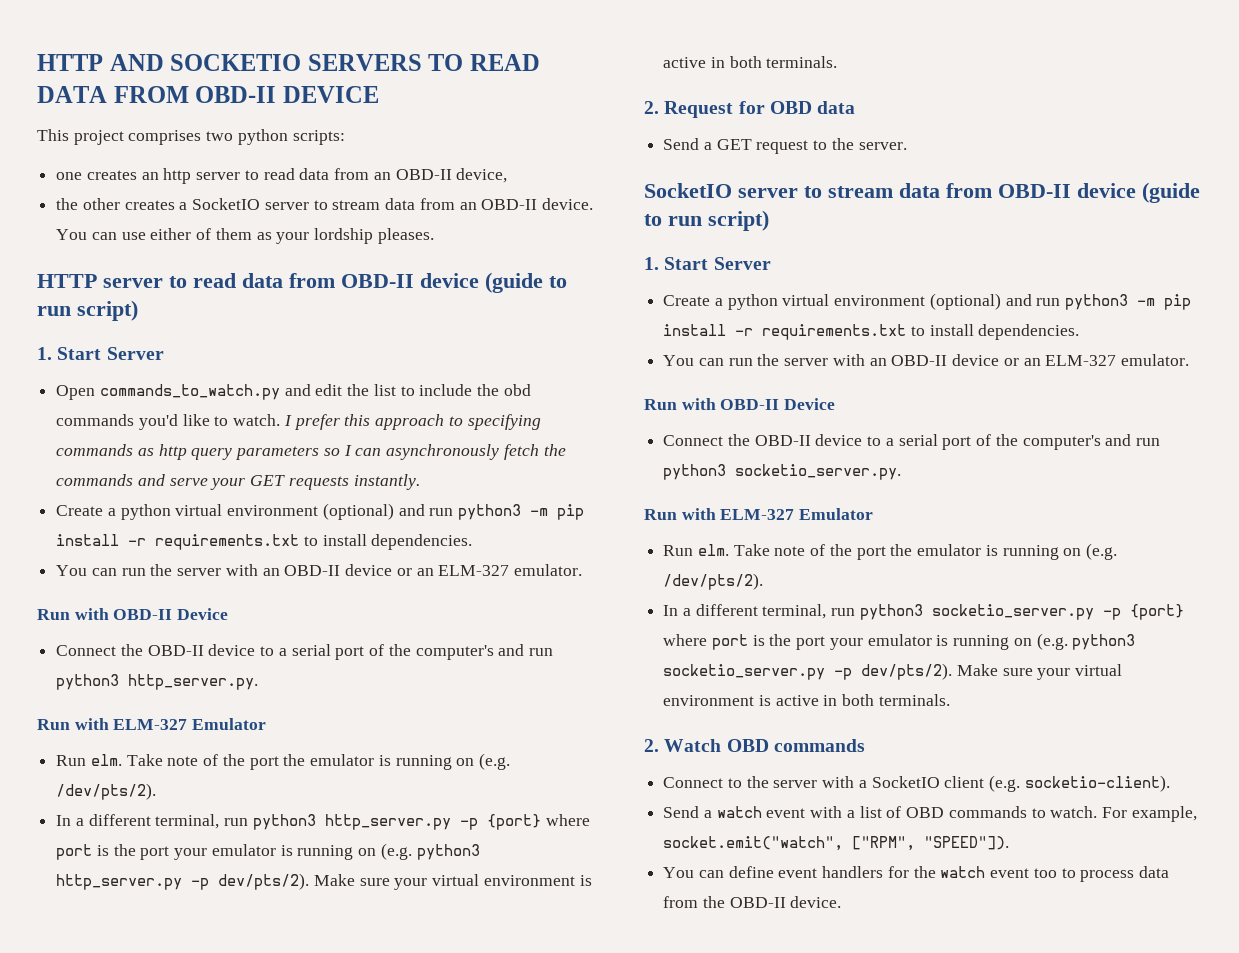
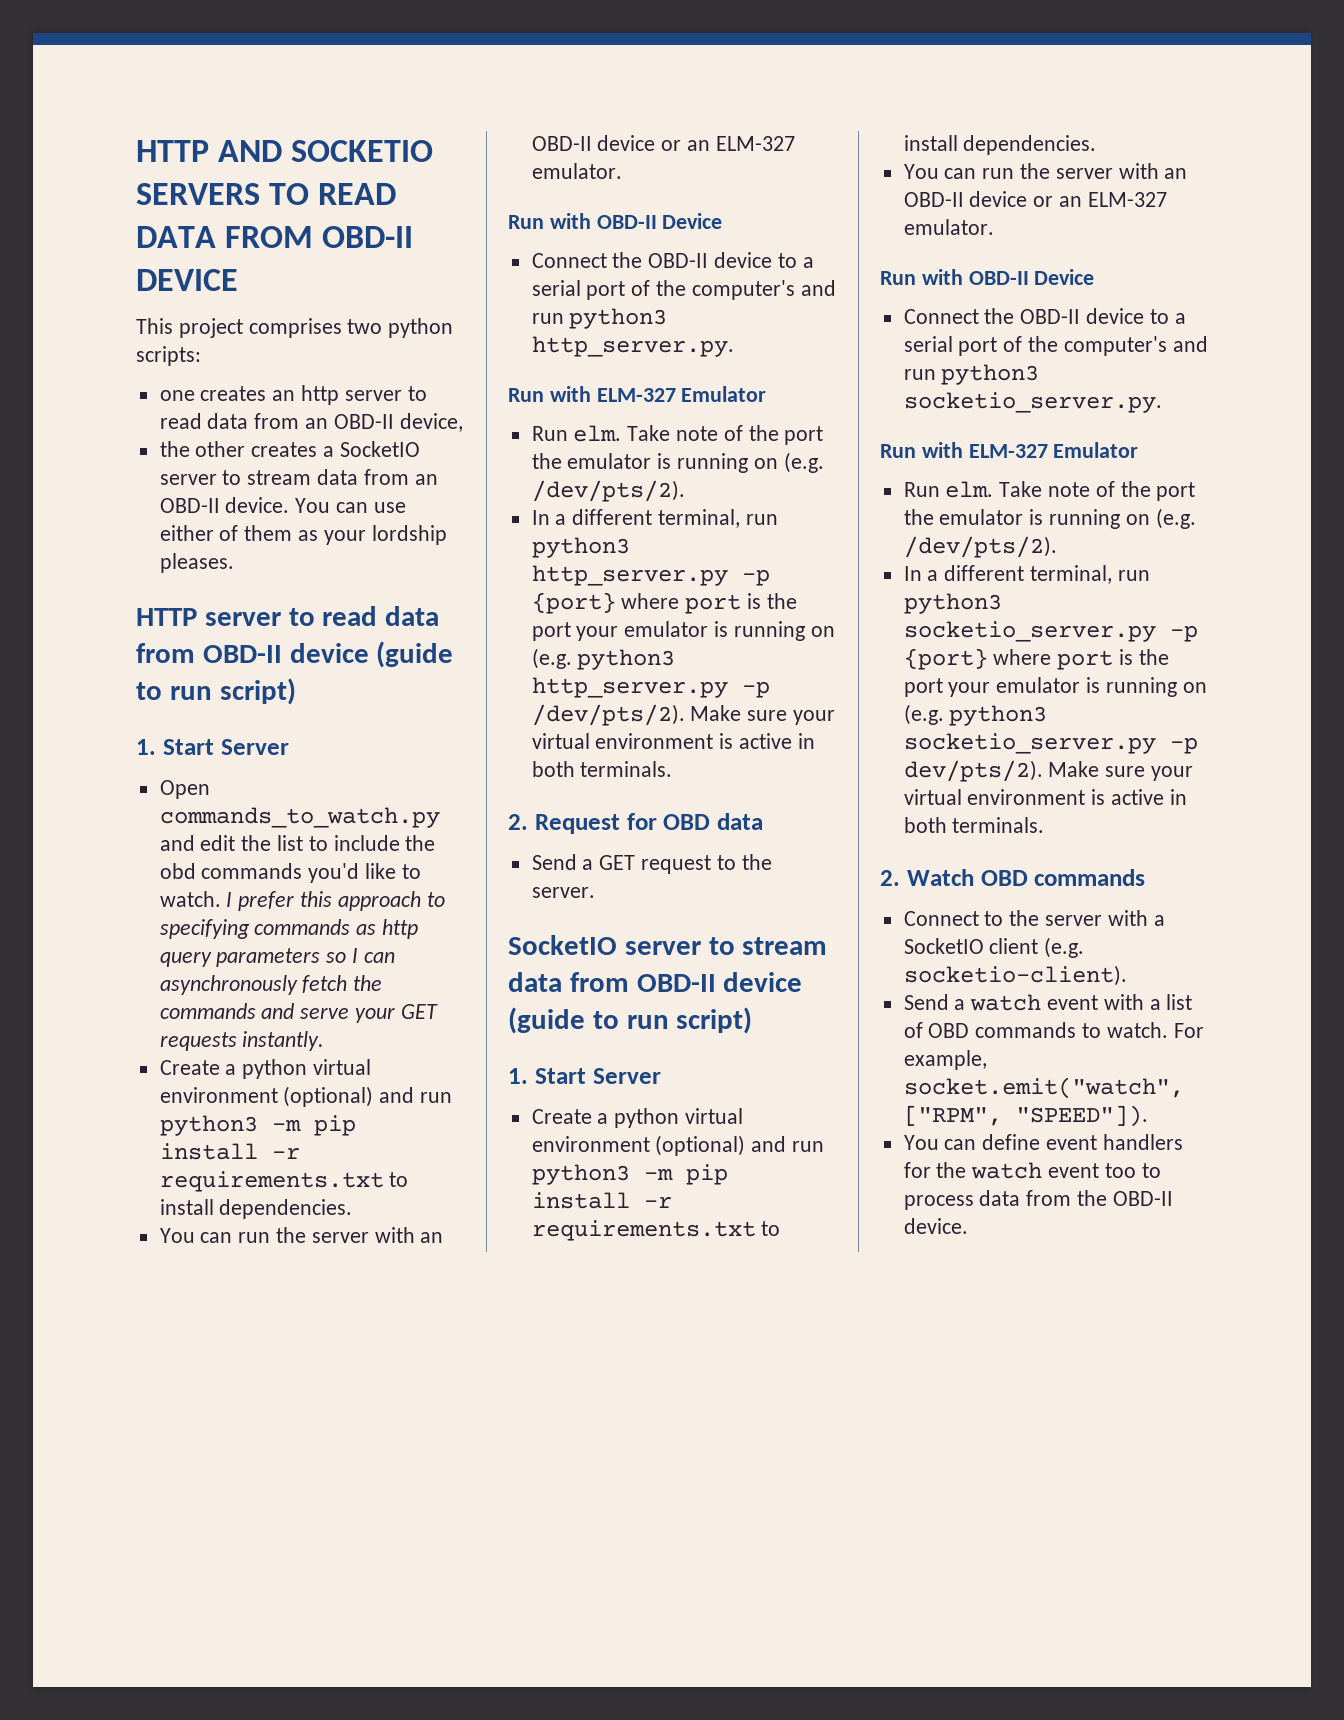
[218,873,310,890] dev/pts/2). -> [531,704,685,726] /dev/pts/2).

